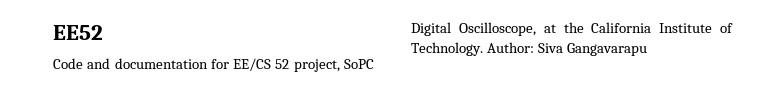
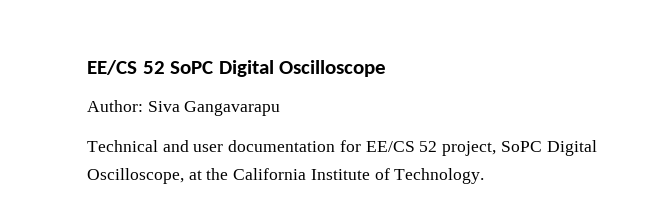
[53,25,103,40] [53,58,111,69] EE52 // Code and -> [87,60,387,77] [87,100,281,116] [87,140,224,152] EE/CS 52 SoPC Digital Oscilloscope // Author: Siva Gangavarapu // Technical and user
[486,42,647,56] Author: Siva Gangavarapu -> (485, 176) none

